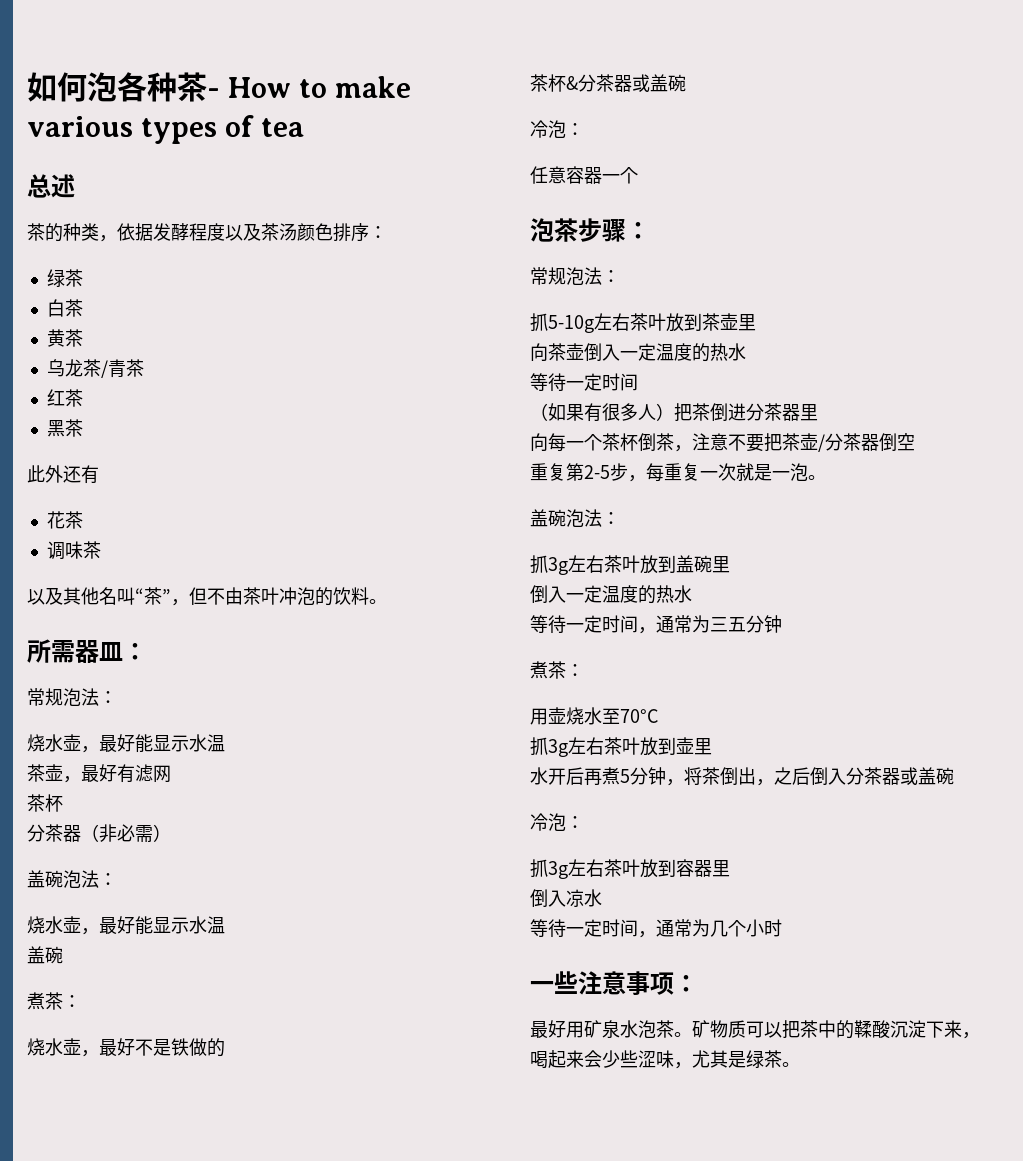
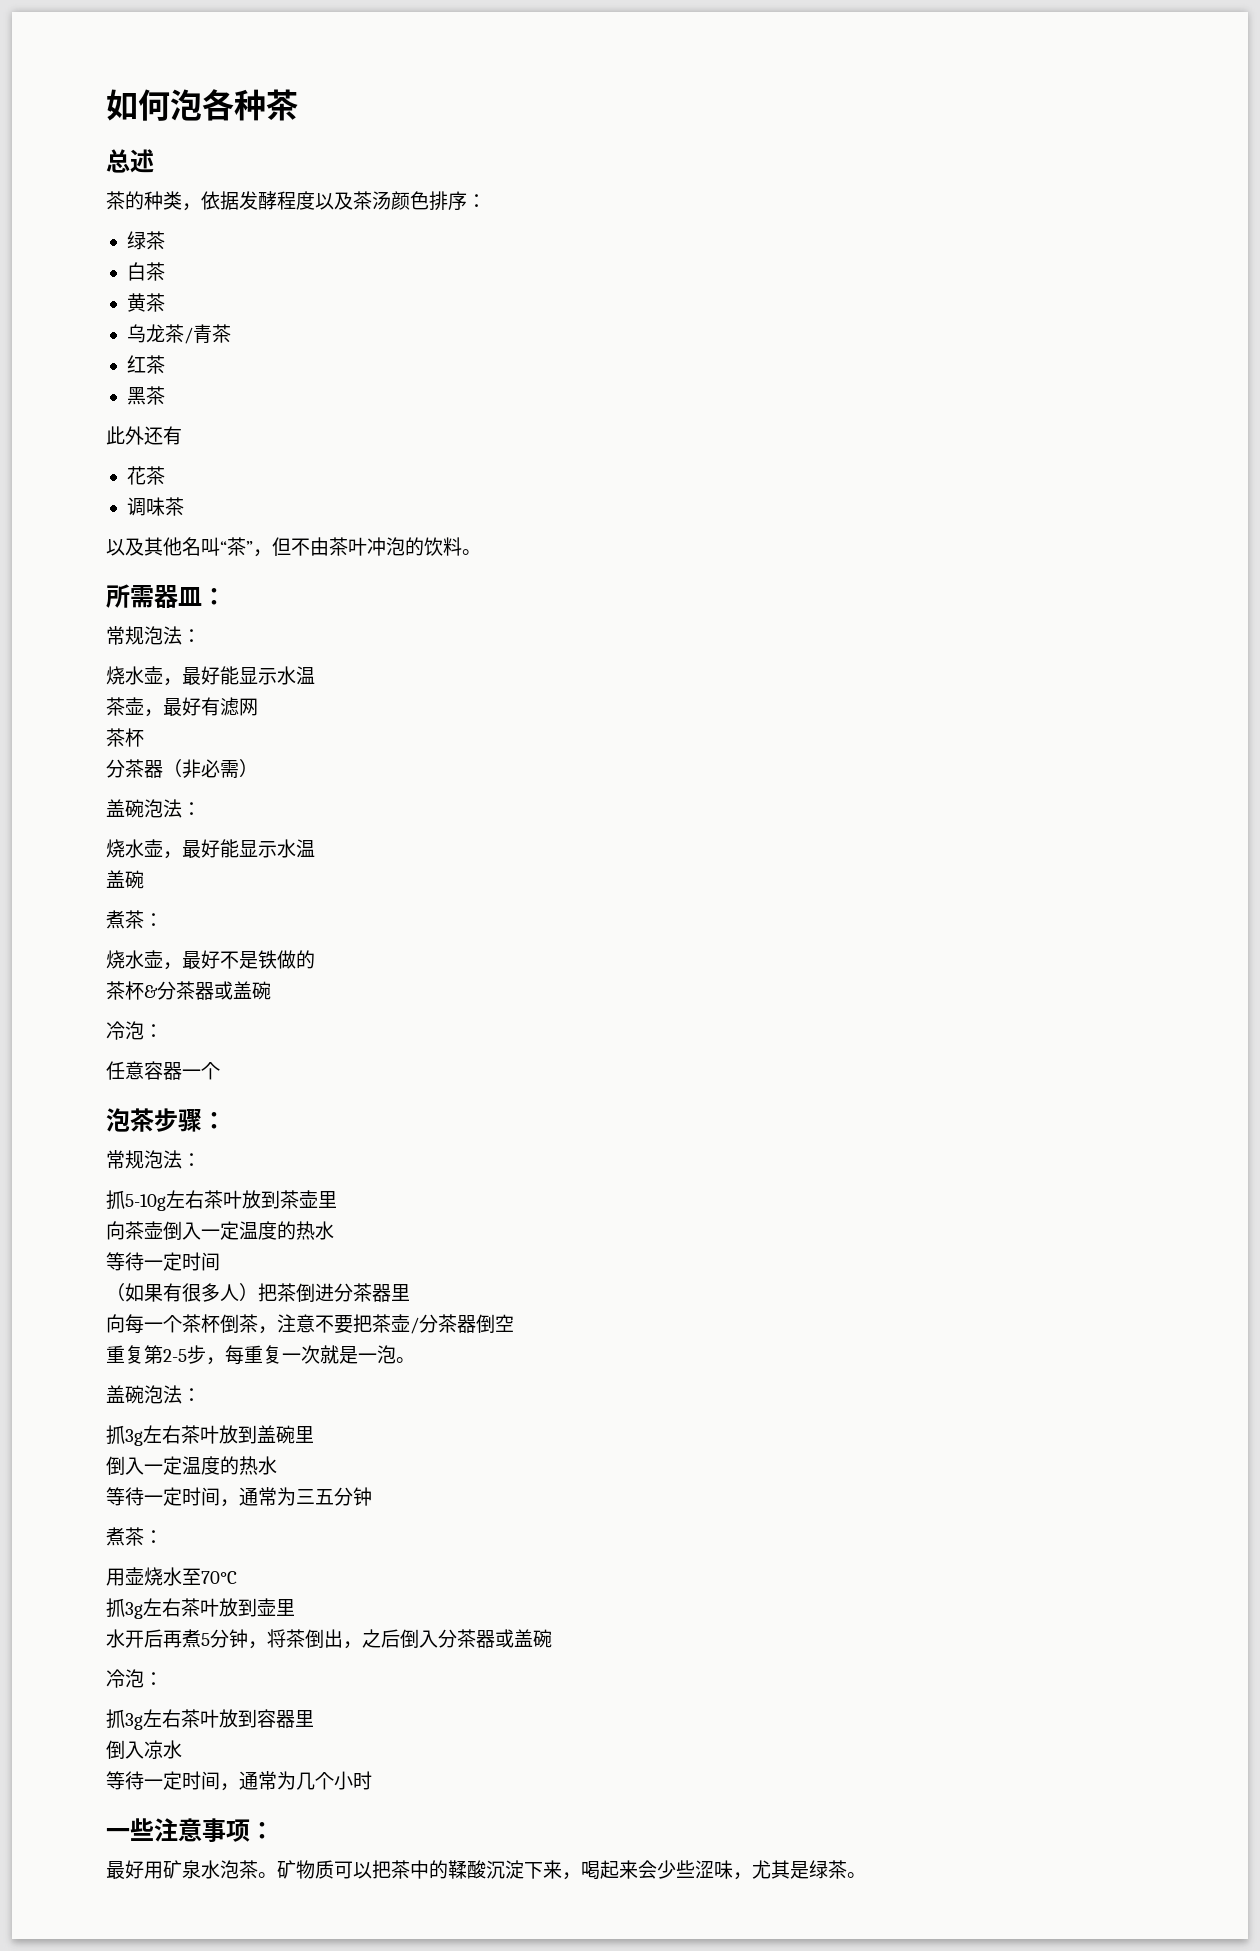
[207,76,412,98] [27,115,305,144] - How to make various types of tea -> (298, 105) none

